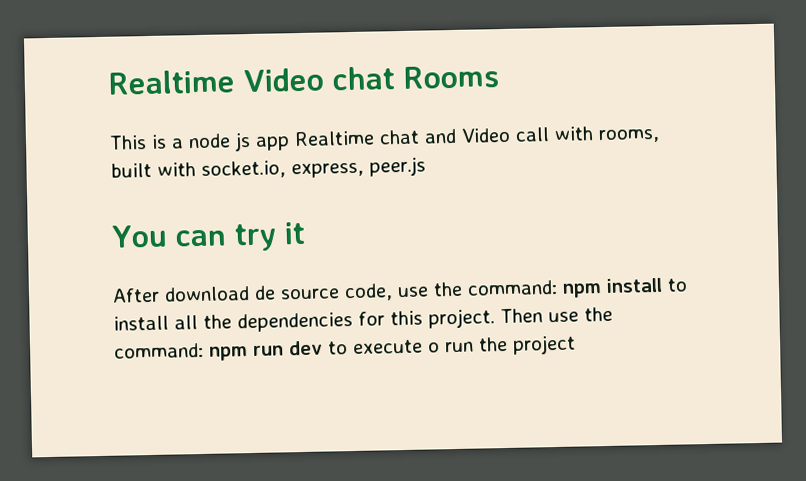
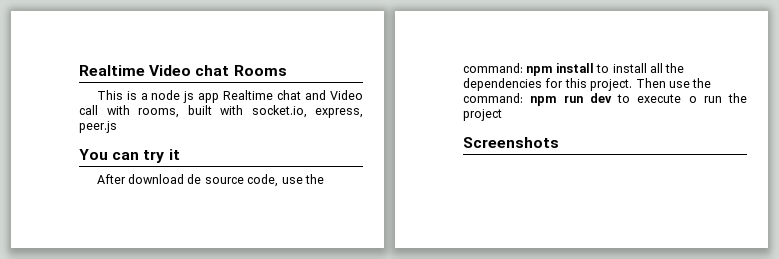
(576, 344) none -> [463,137,559,148] // Screenshots

